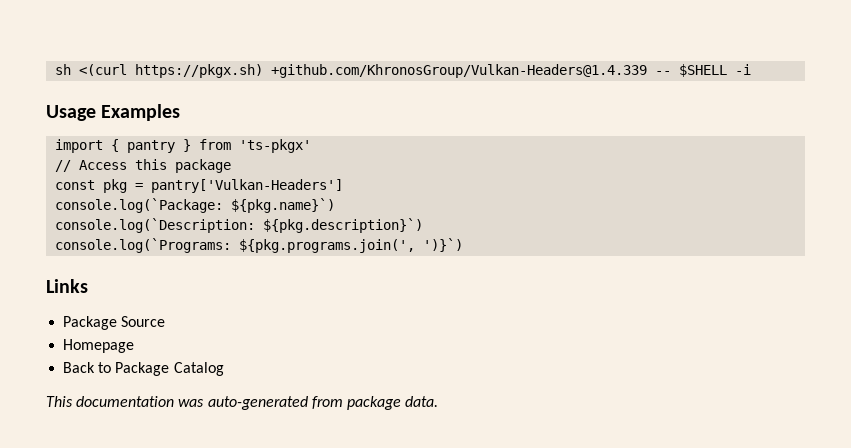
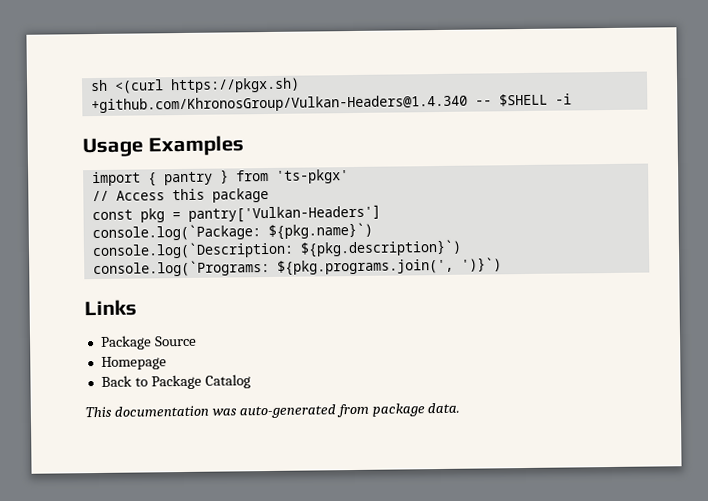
[271,64,648,78] +github.com/KhronosGroup/Vulkan-Headers@1.4.339 -> [90,94,468,114] +github.com/KhronosGroup/Vulkan-Headers@1.4.340

